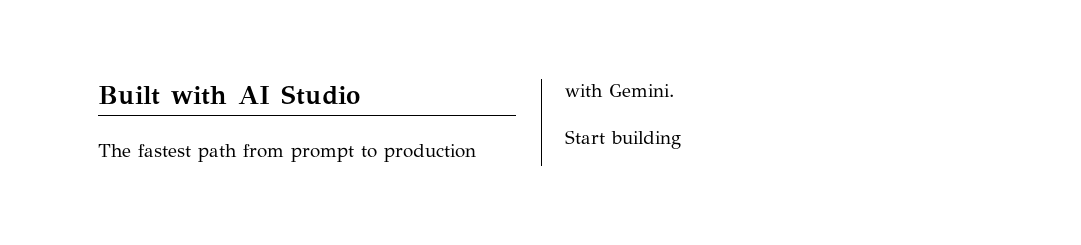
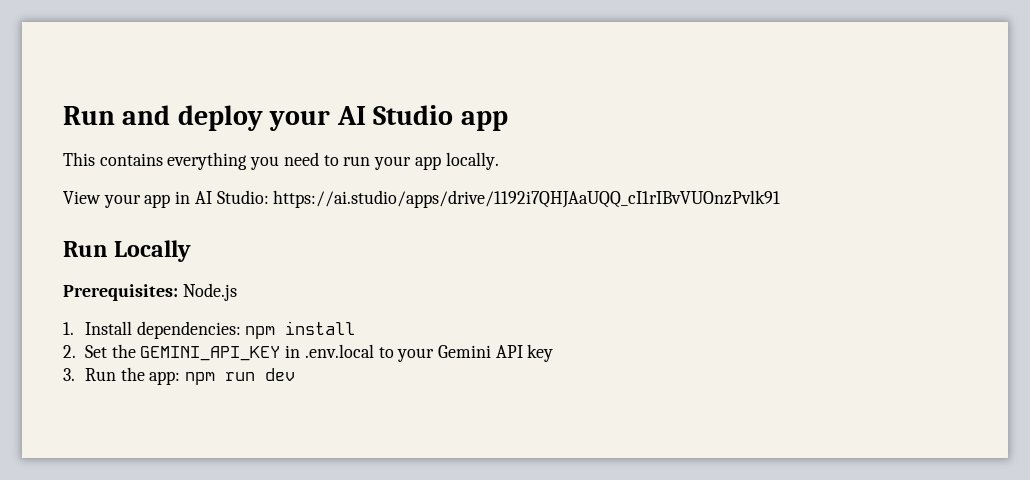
[98,85,360,105] [98,144,476,162] [565,84,674,97] [565,130,681,149] Built with AI Studio // The fastest path from prompt to production with Gemini. // Start building -> [63,105,508,131] [63,152,499,170] [63,190,781,208] [63,240,192,262] [63,283,237,301] [63,321,356,339] [63,344,554,362] [63,367,296,385] Run and deploy your AI Studio app // This contains everything you need to run your app locally. // View your app in AI Studio: https://ai.studio/apps/drive/1192i7QHJAaUQQ_cI1rIBvVUOnzPvlk91 // Run Locally // Prerequisites: Node.js // 1. Install dependencies: npm install // 2. Set the GEMINI_API_KEY in .env.local to your Gemini API key // 3. Run the app: npm run dev

